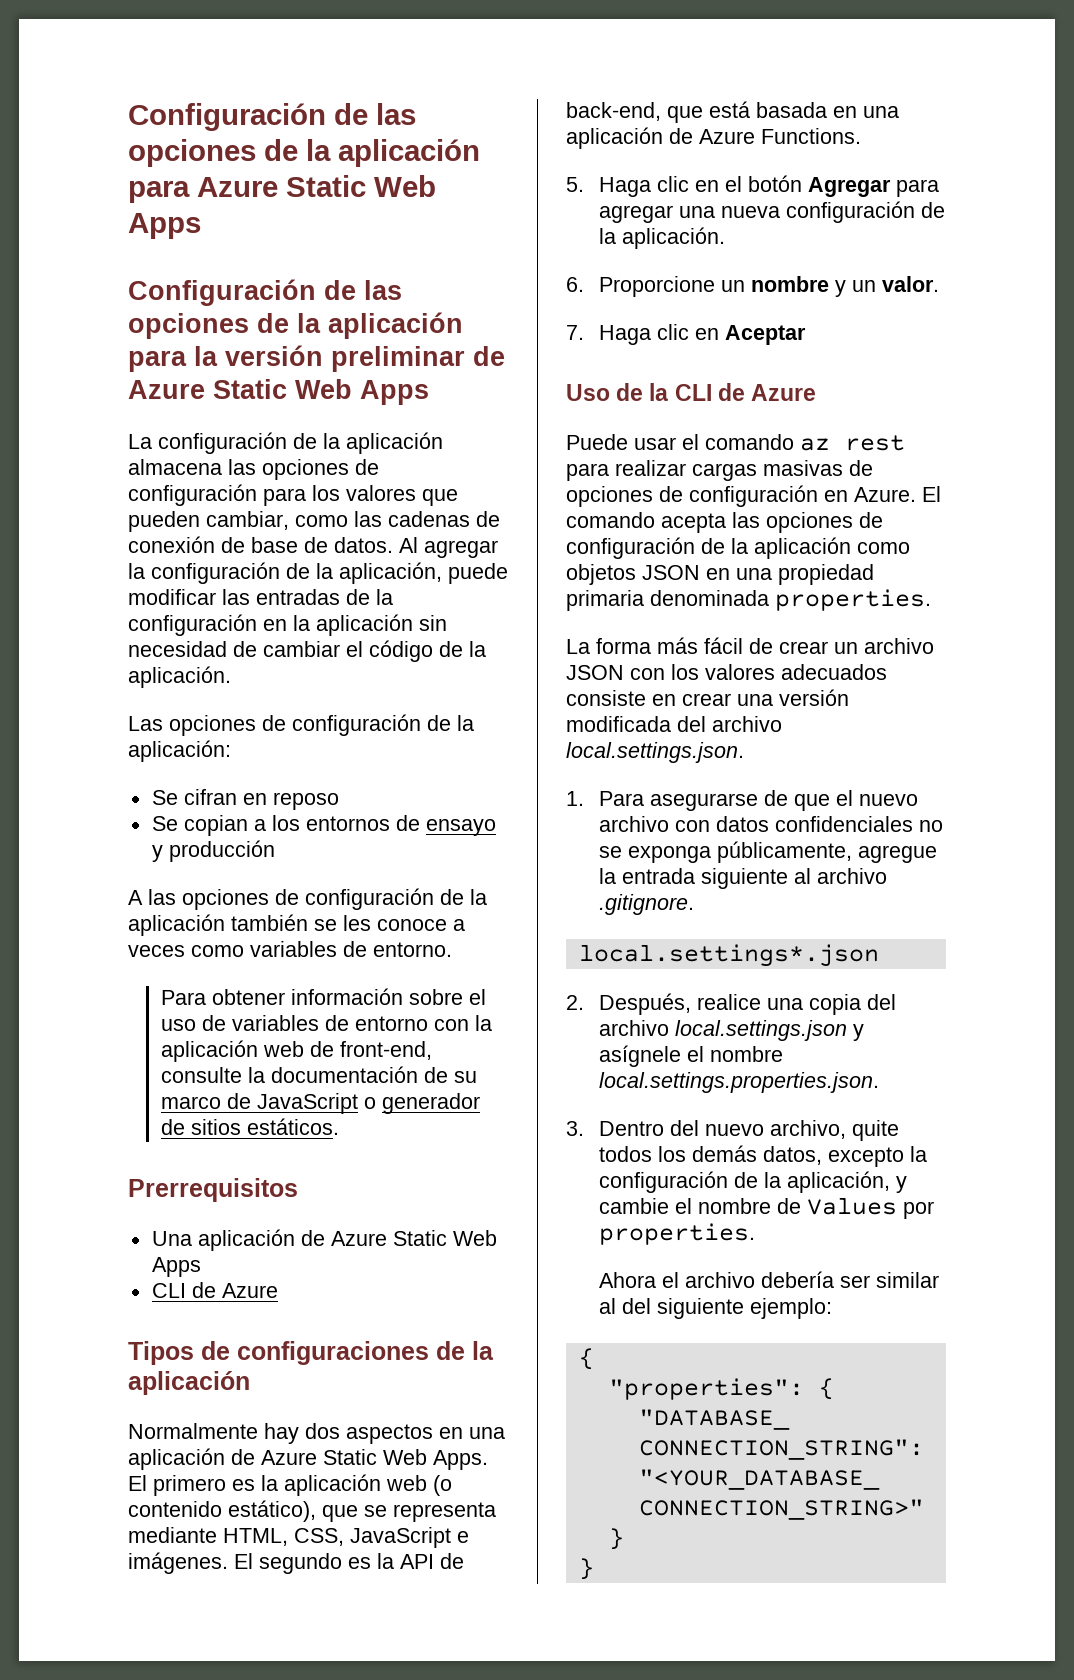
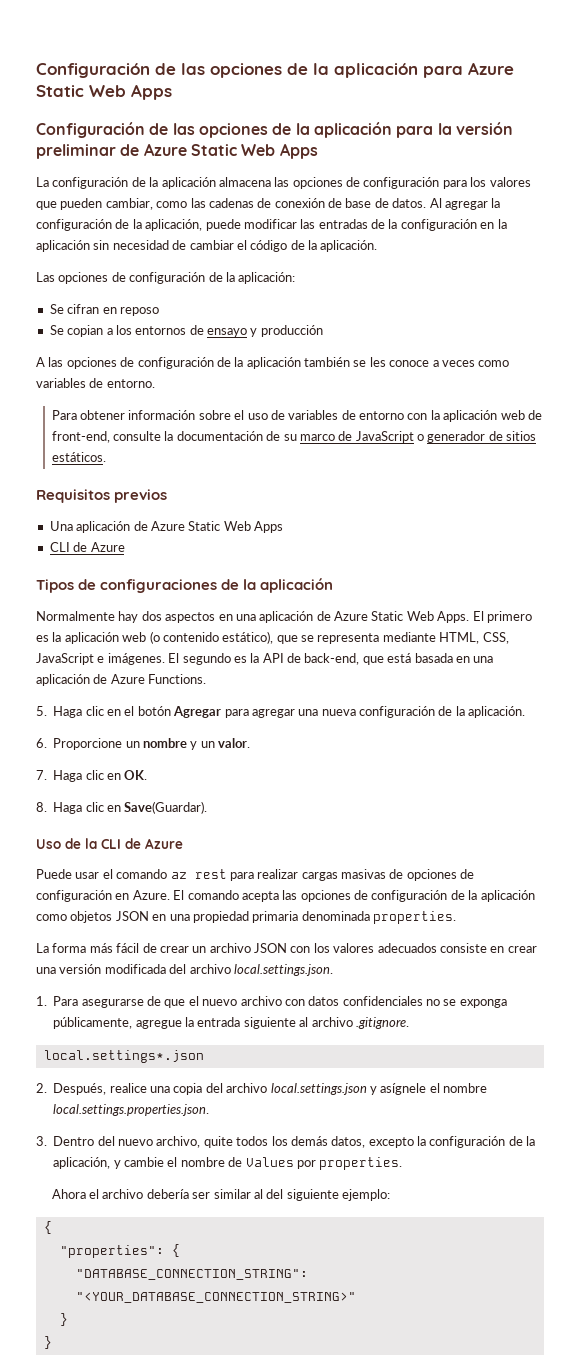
[128,1178,298,1202] Prerrequisitos -> [36,489,168,503] Requisitos previos
[724,325,806,345] Aceptar -> [124,770,148,780] [36,801,208,814] OK. // 8. Haga clic en Save(Guardar).

